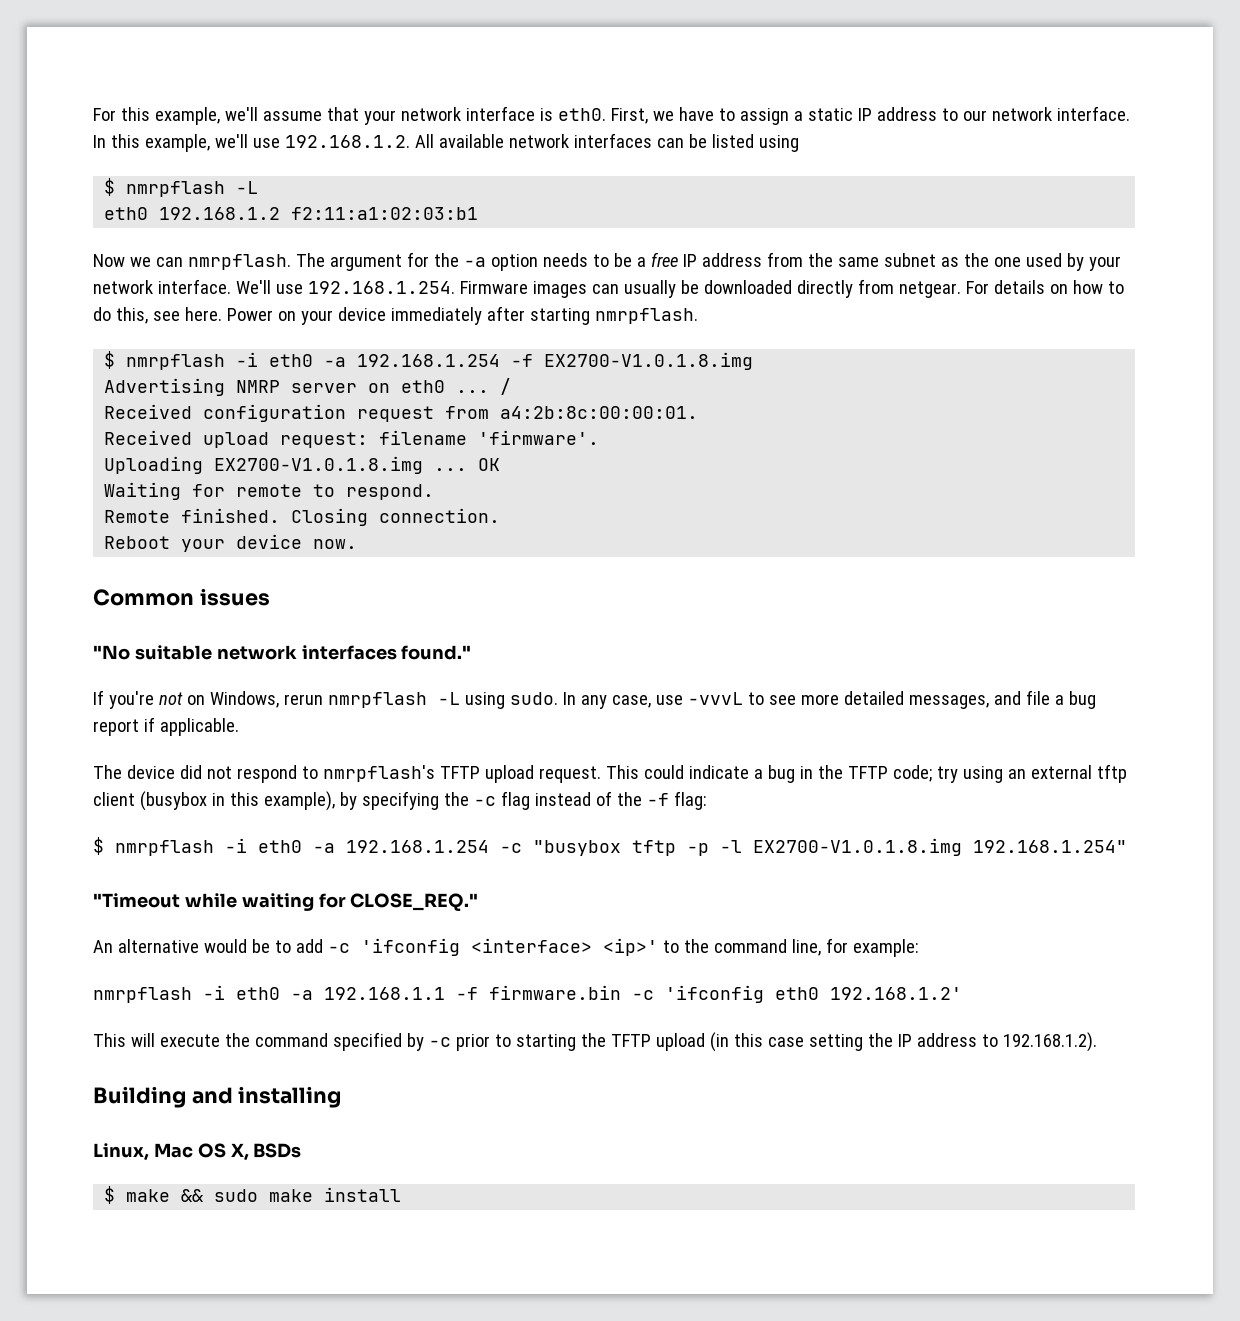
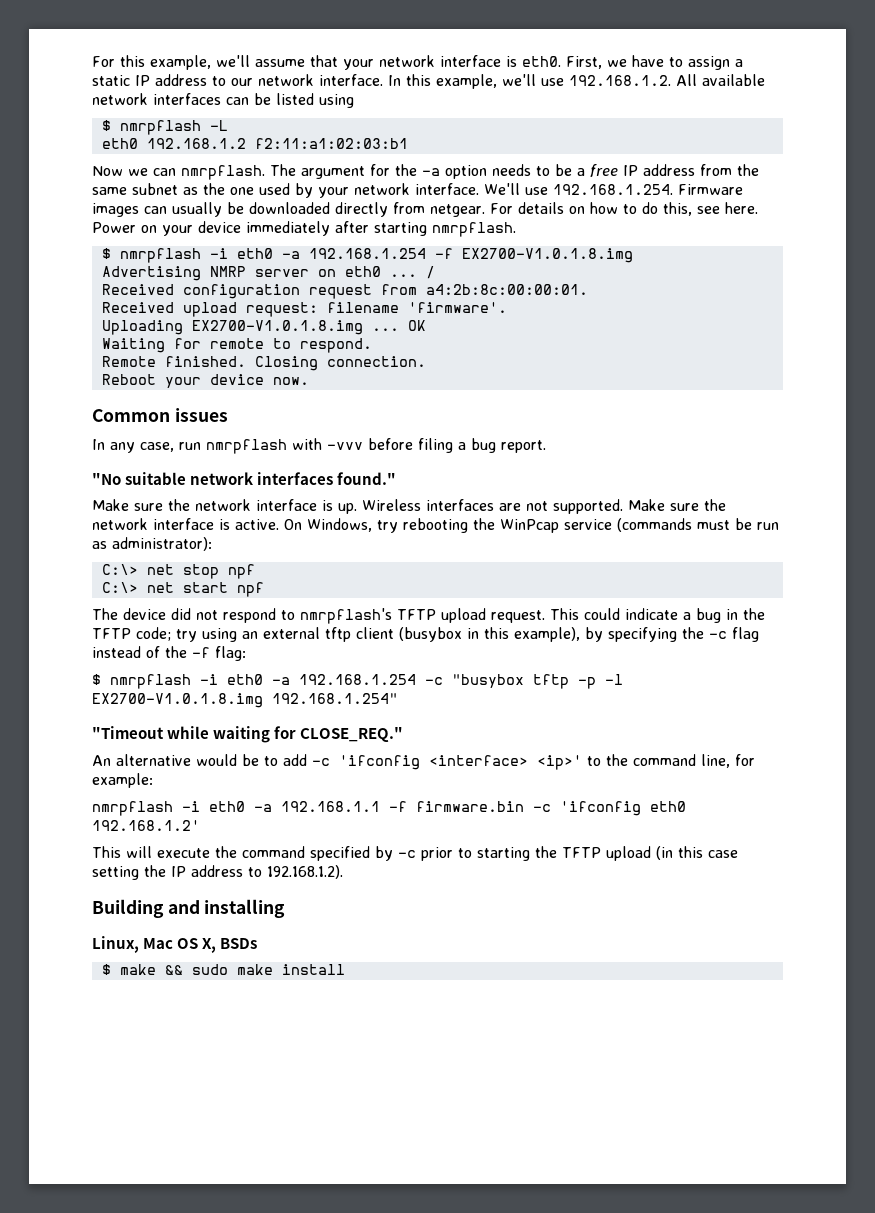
(270, 597) none -> [92,438,546,454] // In any case, run nmrpflash with -vvv before filing a bug report.
[93,690,1096,709] [93,717,239,736] If you're not on Windows, rerun nmrpflash -L using sudo. In any case, use -vvvL to see more detailed messages, and file a bug report if applicable. -> [92,499,726,514] [92,518,779,533] [92,537,212,551] [101,564,255,579] [101,582,264,597] Make sure the network interface is up. Wireless interfaces are not supported. Make sure the network interface is active. On Windows, try rebooting the WinPcap service (commands must be run as administrator): // C:\> net stop npf // C:\> net start npf

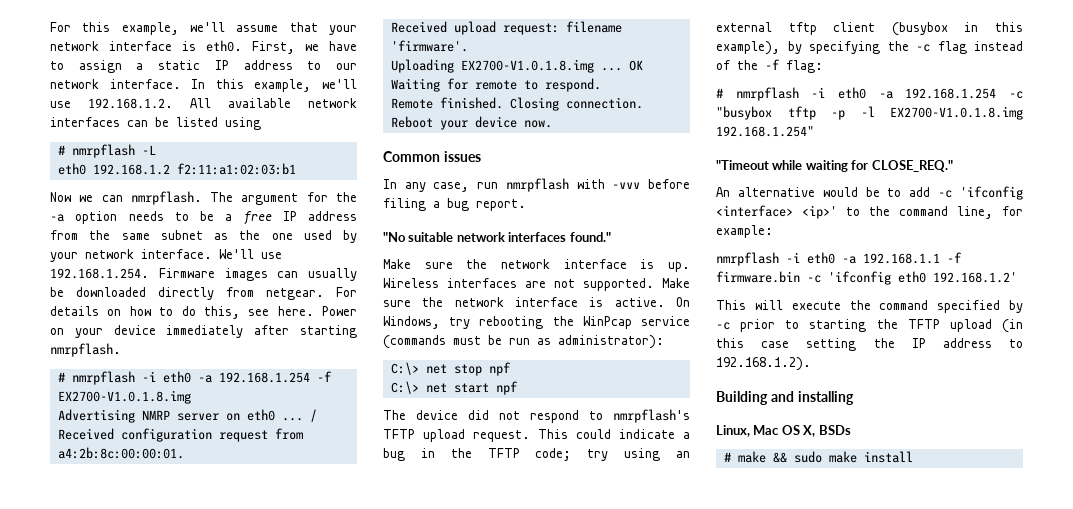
[101,120,111,131] $ -> [57,145,65,155] #
[101,248,111,259] $ -> [57,372,65,382] #
[92,674,101,685] $ -> [716,88,723,98] #
[101,964,111,975] $ -> [723,452,731,462] #

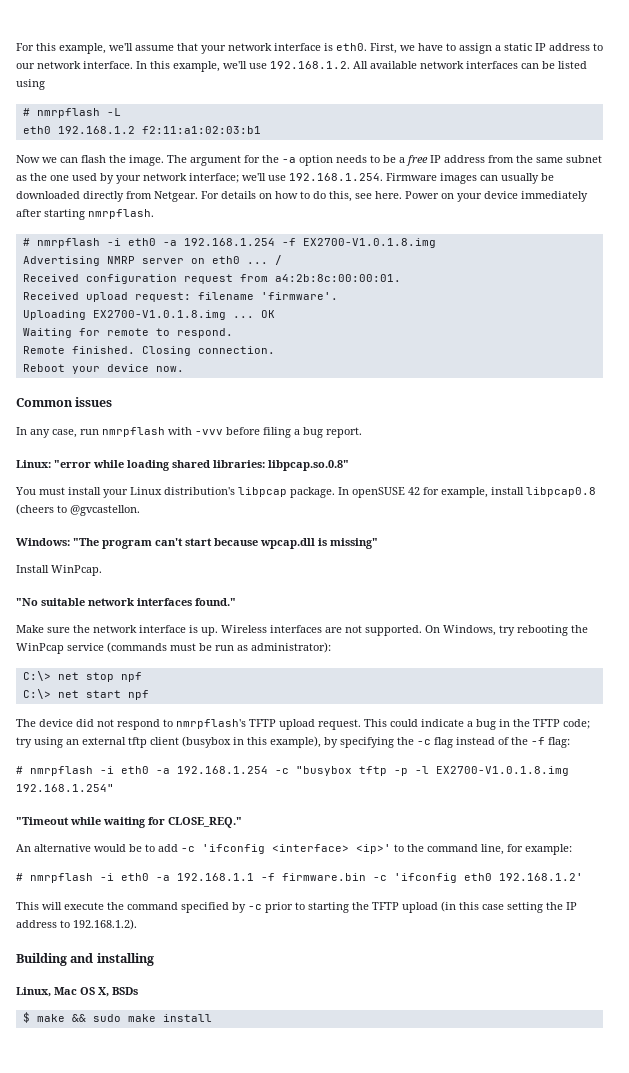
[130,191,202,205] nmrpflash. -> [81,155,164,166] flash the image.
[141,249,254,259] interface. We'll -> [189,173,266,183] interface; we'll
[266,288,324,300] netgear. -> [154,191,198,202] Netgear.
(526, 205) none -> [16,460,349,471] [15,487,596,498] [16,504,140,516] [16,538,378,549] [16,565,102,576] // Linux: "error while loading shared libraries: libpcap.so.0.8" // You must install your Linux distribution's libpcap package. In openSUSE 42 for example, install libpcap0.8 (cheers to @gvcastellon. // Windows: "The program can't start because wpcap.dll is missing" // Install WinPcap.
[662,278,690,288] [383,297,665,307] Make sure the network interface is active. -> (422, 630) none
(773, 231) none -> [16,873,23,881] #
[723,452,731,462] # -> [22,1012,30,1023] $

